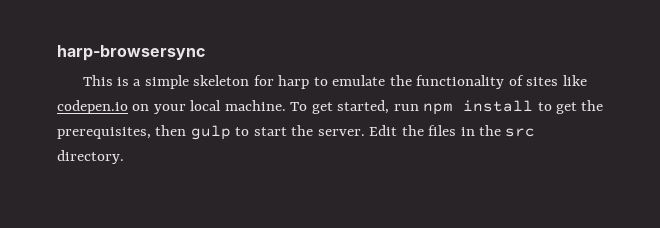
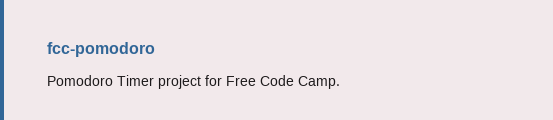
[57,45,205,61] [82,75,587,89] [57,100,604,115] [57,125,536,140] [57,150,124,164] harp-browsersync // This is a simple skeleton for harp to emulate the functionality of sites like codepen.io on your local machine. To get started, run npm install to get the prerequisites, then gulp to start the server. Edit the files in the src directory. -> [47,42,155,57] [47,75,340,89] fcc-pomodoro // Pomodoro Timer project for Free Code Camp.

